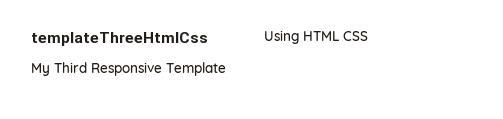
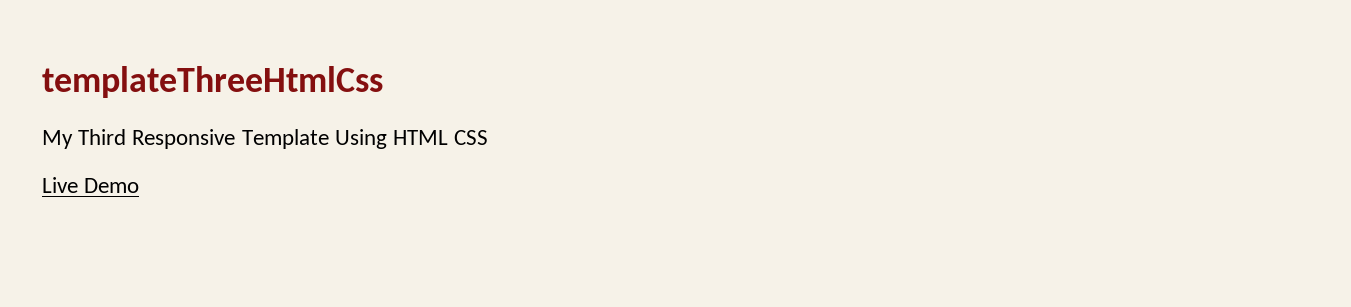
(368, 36) none -> [42,177,140,193] // Live Demo

